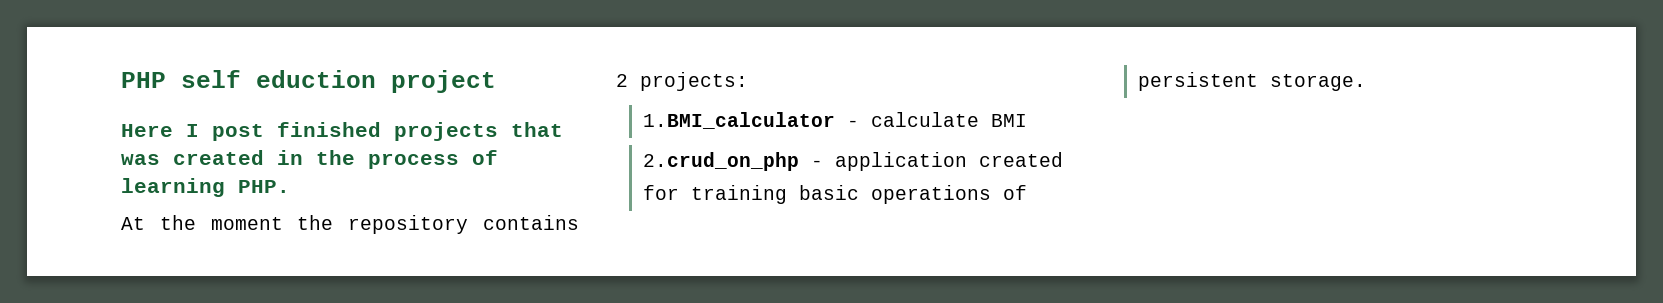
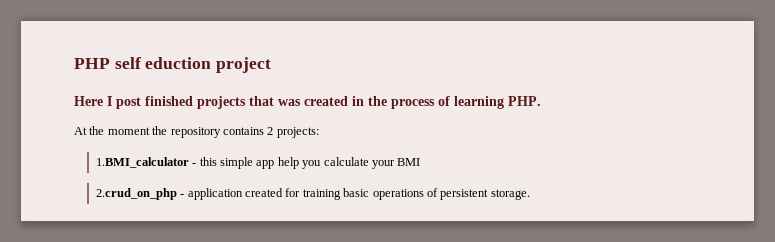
[870,112,979,127] calculate -> [199,157,395,169] this simple app help you calculate your

